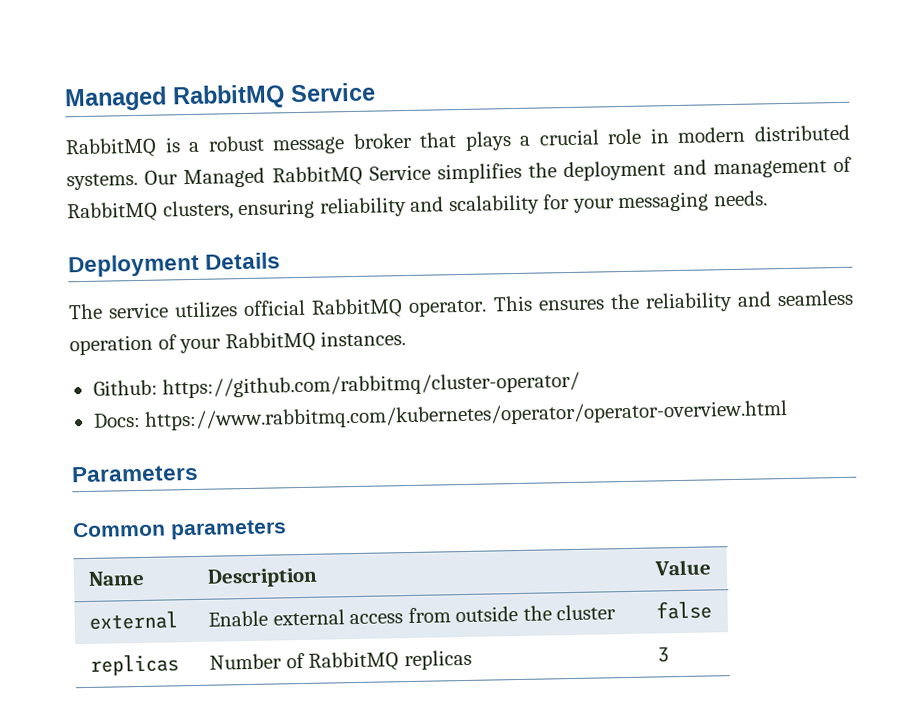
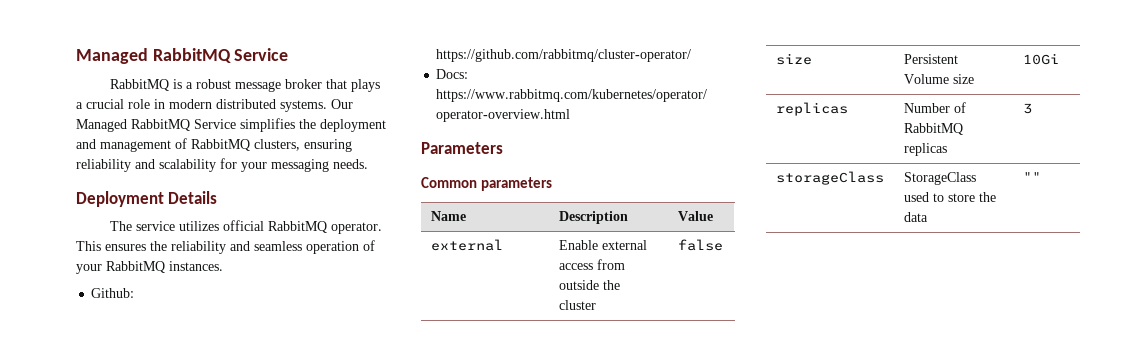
(713, 610) none -> [775,53,812,65] [903,54,958,64] [903,74,974,84] [1022,53,1059,65] // size | Persistent Volume size | 10Gi
(670, 655) none -> [775,171,884,185] [903,172,976,185] [903,192,996,202] [903,212,928,222] [1022,172,1041,182] // storageClass | StorageClass used to store the data | ""

